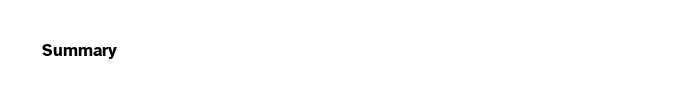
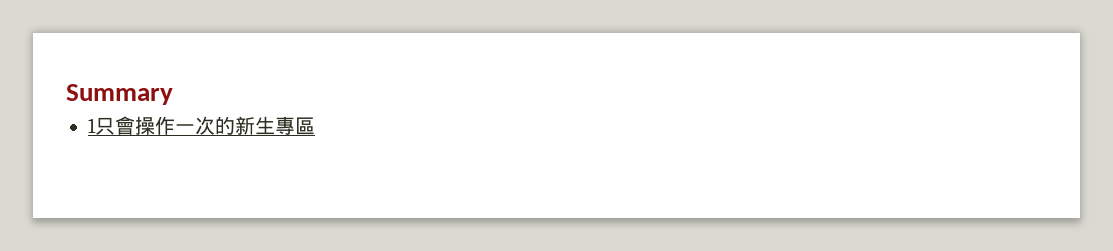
(117, 51) none -> [88,116,315,135] // 1只會操作一次的新生專區

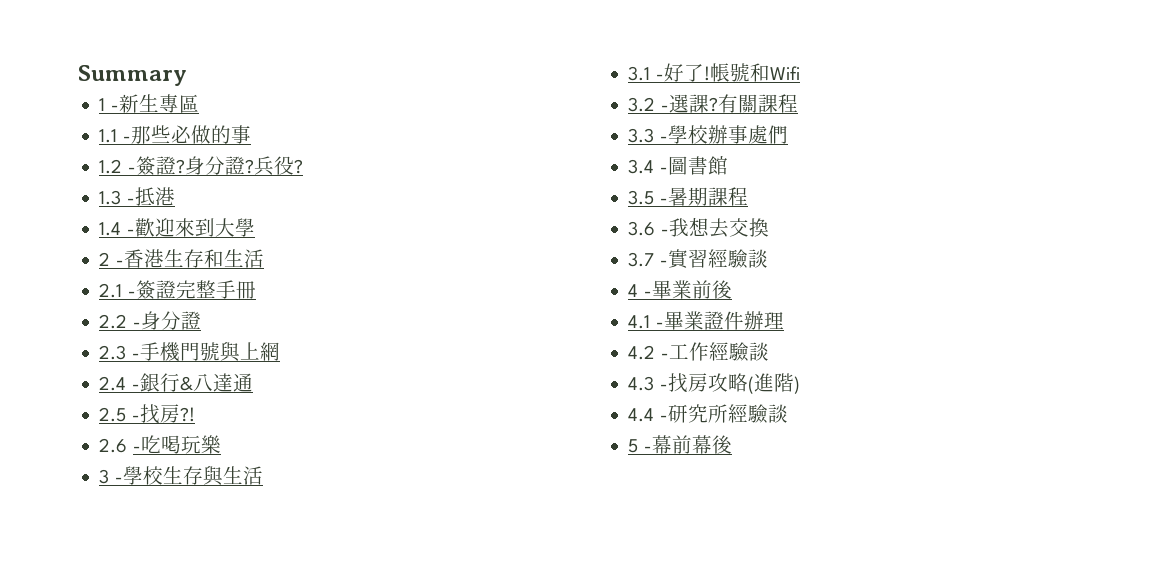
[95,116,235,135] 只會操作一次的 -> [110,105,119,111] -
(315, 126) none -> [99,125,251,144] [99,156,303,176] [99,187,175,206] [99,218,255,237] [99,249,264,268] [99,280,256,300] [99,311,201,330] [99,341,280,362] [99,373,253,392] [99,404,195,424] [99,435,221,454] [99,465,263,486] [628,63,800,82] [628,94,798,113] [628,125,788,144] [628,156,728,175] [628,187,748,206] [628,217,769,238] [628,249,768,269] [628,280,732,299] [628,311,784,330] [628,342,769,362] [628,373,800,394] [628,404,788,424] [628,435,732,454] // 1.1 -那些必做的事 // 1.2 -簽證?身分證?兵役? // 1.3 -抵港 // 1.4 -歡迎來到大學 // 2 -香港生存和生活 // 2.1 -簽證完整手冊 // 2.2 -身分證 // 2.3 -手機門號與上網 // 2.4 -銀行&八達通 // 2.5 -找房?! // 2.6 -吃喝玩樂 // 3 -學校生存與生活 // 3.1 -好了!帳號和Wifi // 3.2 -選課?有關課程 // 3.3 -學校辦事處們 // 3.4 -圖書館 // 3.5 -暑期課程 // 3.6 -我想去交換 // 3.7 -實習經驗談 // 4 -畢業前後 // 4.1 -畢業證件辦理 // 4.2 -工作經驗談 // 4.3 -找房攻略(進階) // 4.4 -研究所經驗談 // 5 -幕前幕後

